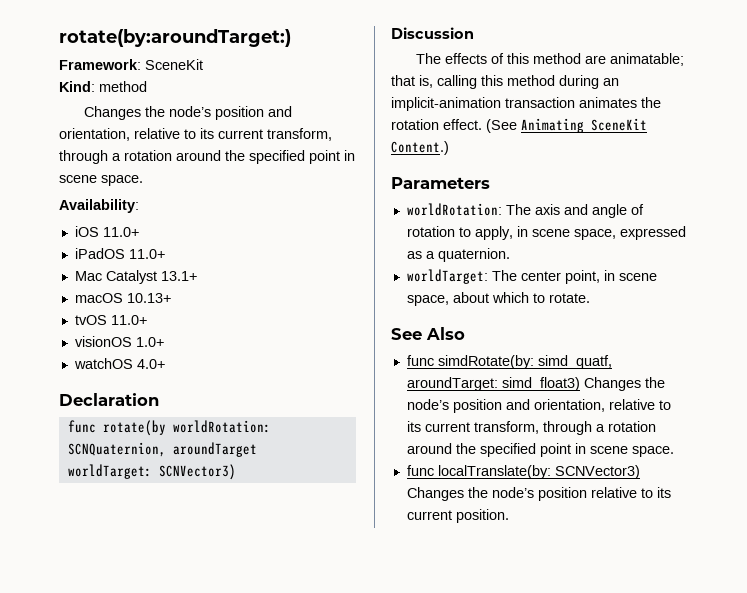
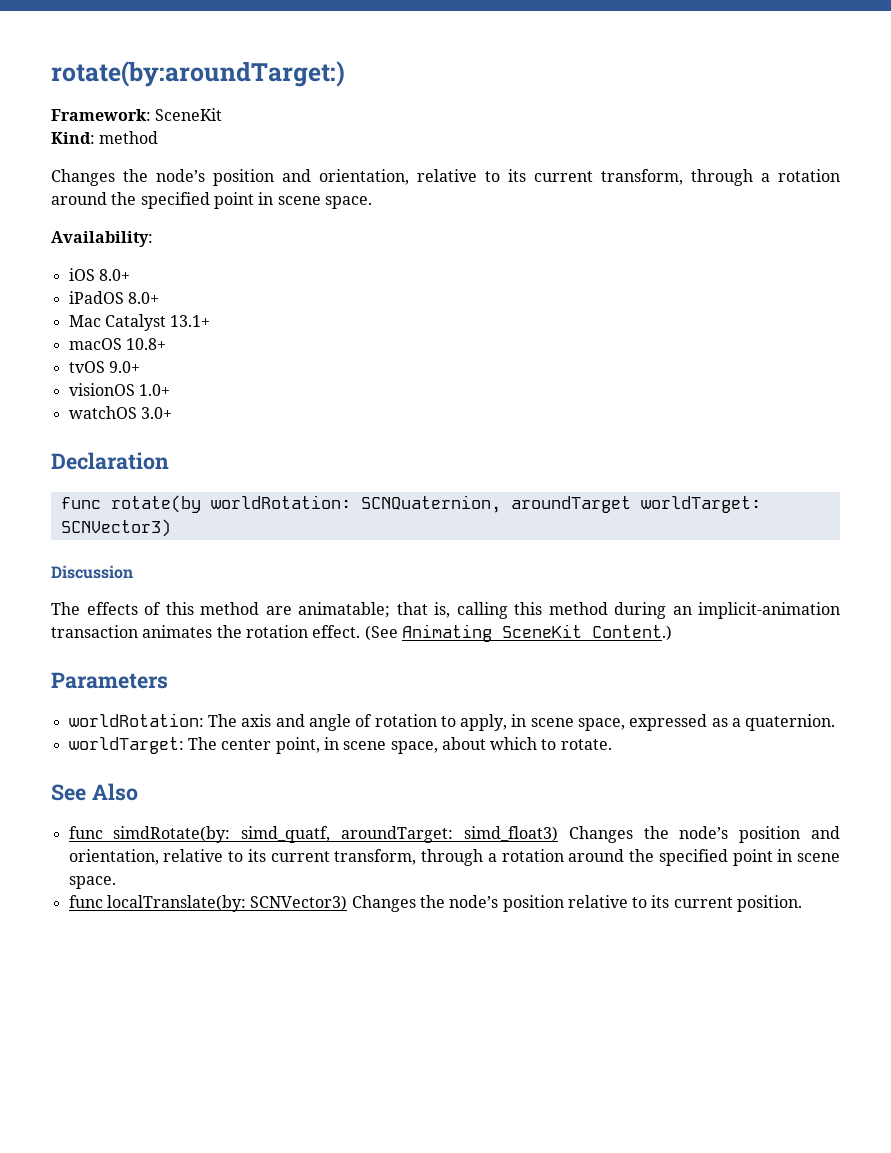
[102,227,139,237] 11.0+ -> [98,269,130,281] 8.0+
[128,249,165,259] 11.0+ -> [127,292,159,304] 8.0+
[126,293,171,303] 10.13+ -> [125,338,166,350] 10.8+
[110,315,147,325] 11.0+ -> [108,361,140,373] 9.0+
[136,359,165,369] 4.0+ -> [140,407,172,419] 3.0+

